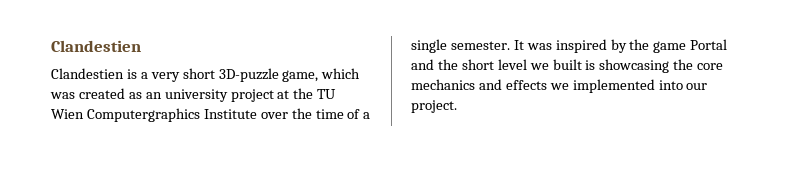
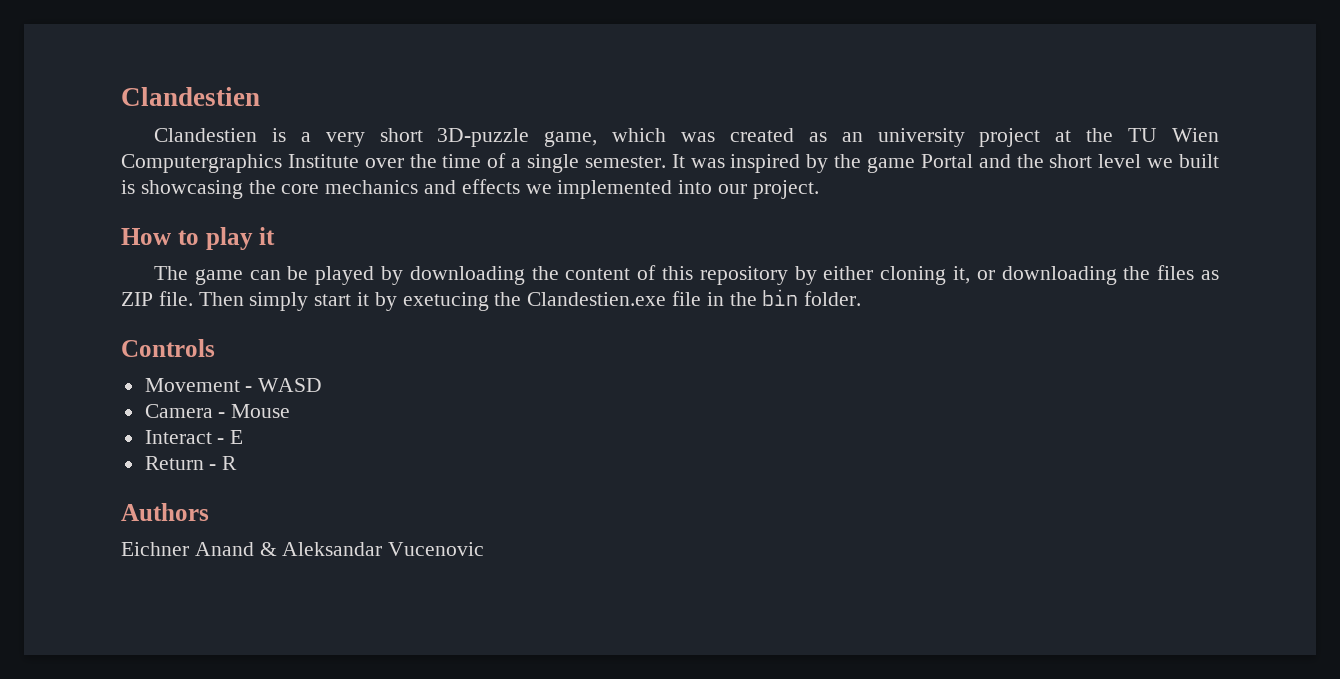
(457, 106) none -> [121,227,276,250] [154,265,1219,285] [121,289,862,311] [121,339,215,357] [144,378,323,392] [144,404,291,418] [144,430,244,444] [144,456,238,470] [121,503,209,521] [121,542,485,556] // How to play it // The game can be played by downloading the content of this repository by either cloning it, or downloading the files as ZIP file. Then simply start it by exetucing the Clandestien.exe file in the bin folder. // Controls // Movement - WASD // Camera - Mouse // Interact - E // Return - R // Authors // Eichner Anand & Aleksandar Vucenovic

